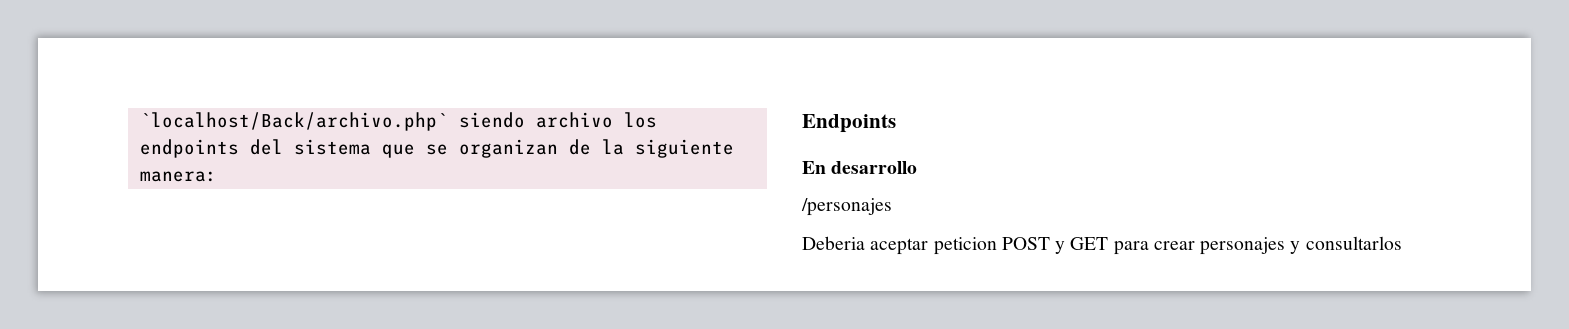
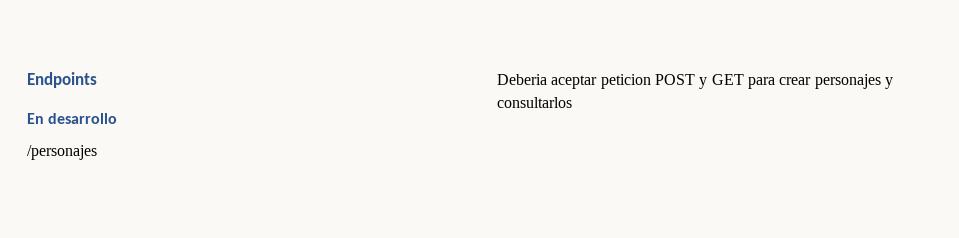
[139,112,657,131] [139,139,734,158] [139,171,217,182] `localhost/Back/archivo.php` siendo archivo los endpoints del sistema que se organizan de la siguiente manera: // -> (27, 80) none

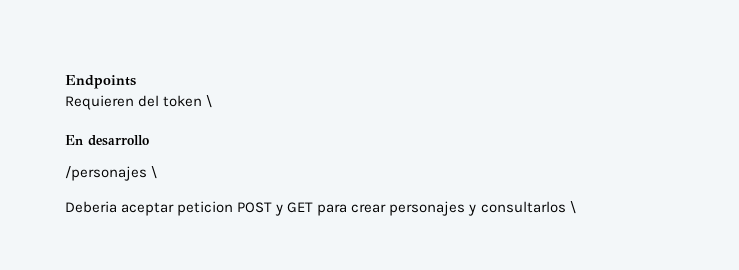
(97, 80) none -> [65,95,213,110] // Requieren del token \
(97, 152) none -> [151,166,158,179] \
(572, 102) none -> [569,201,576,214] \

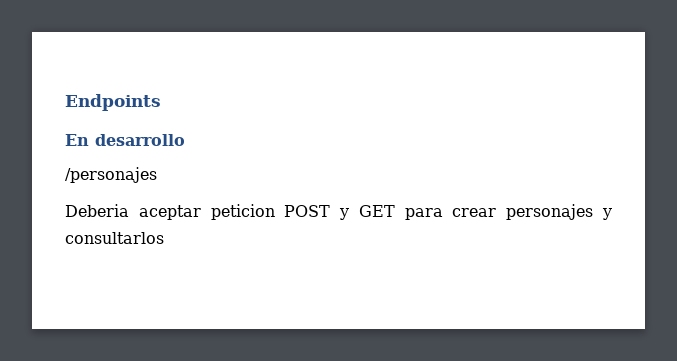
[65,95,213,110] // Requieren del token \ -> (161, 102) none
[151,166,158,179] \ -> (157, 175) none
[569,201,576,214] \ -> (164, 238) none

